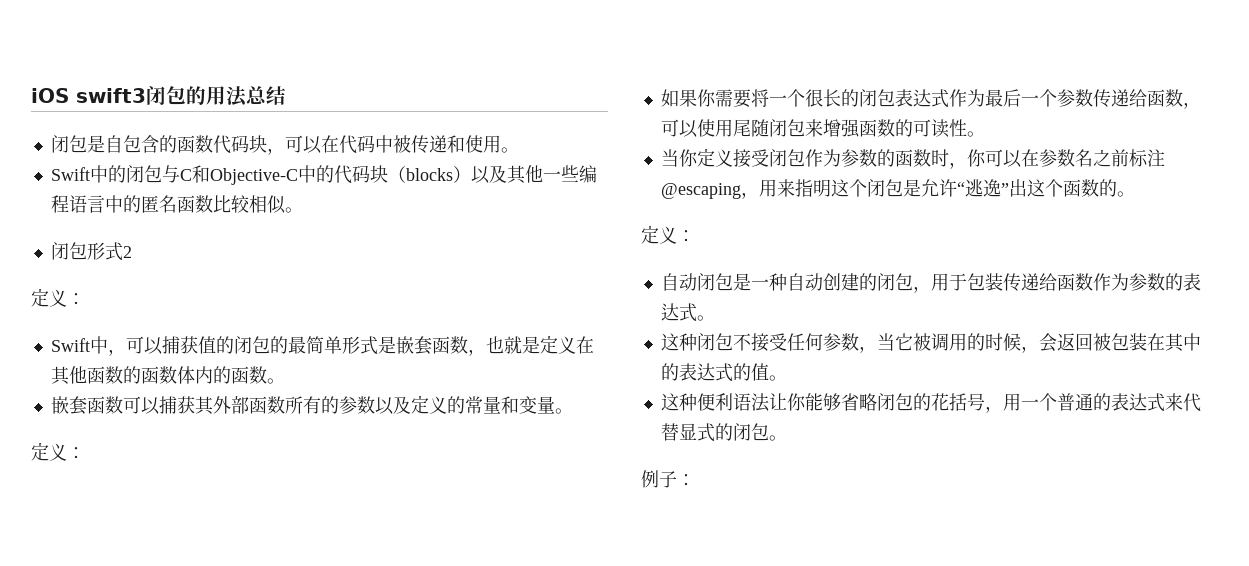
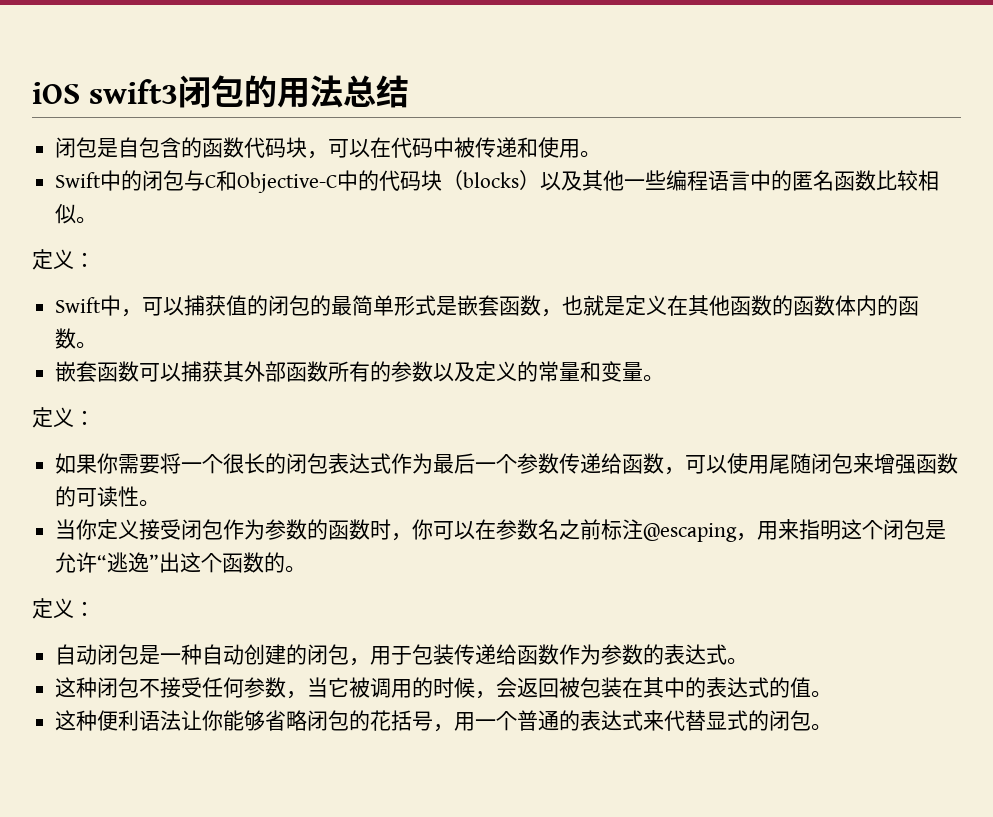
[50,242,132,261] // 闭包形式2 -> (98, 220) none
[641,470,695,488] // 例子： -> (833, 727) none

